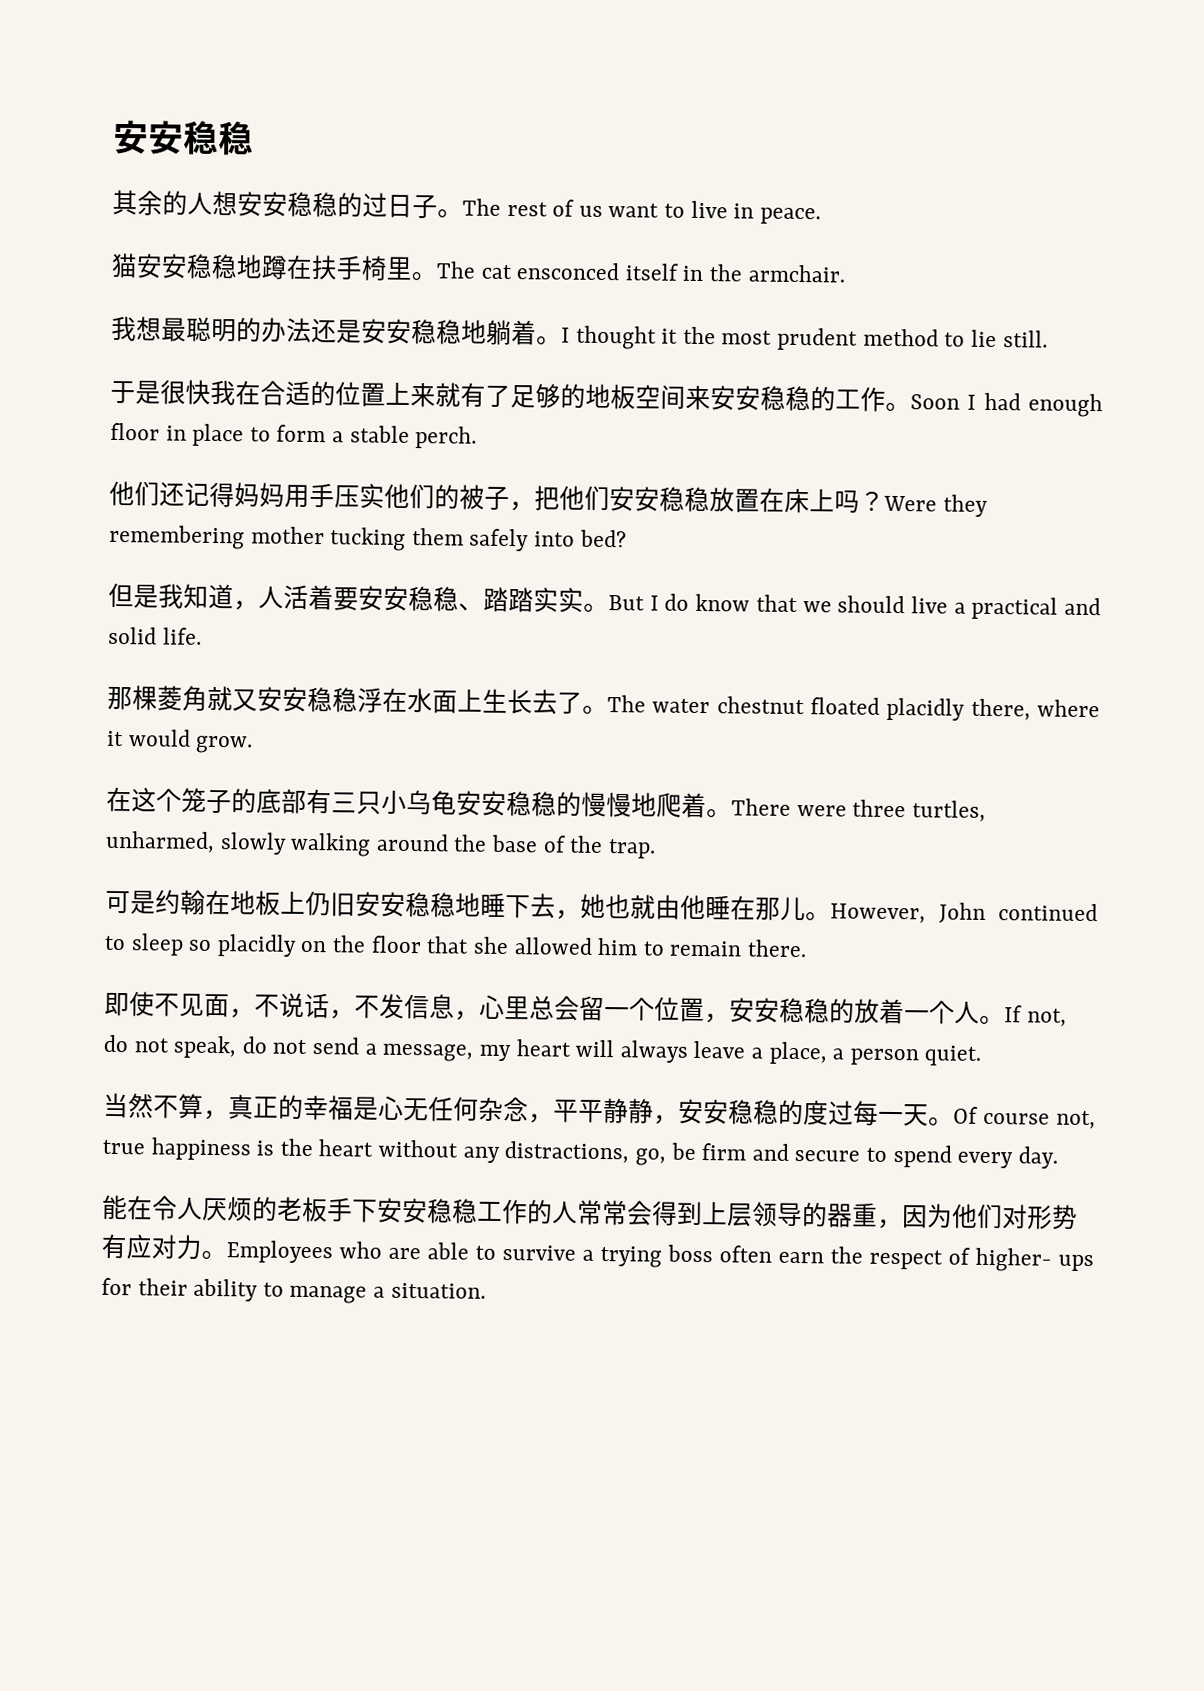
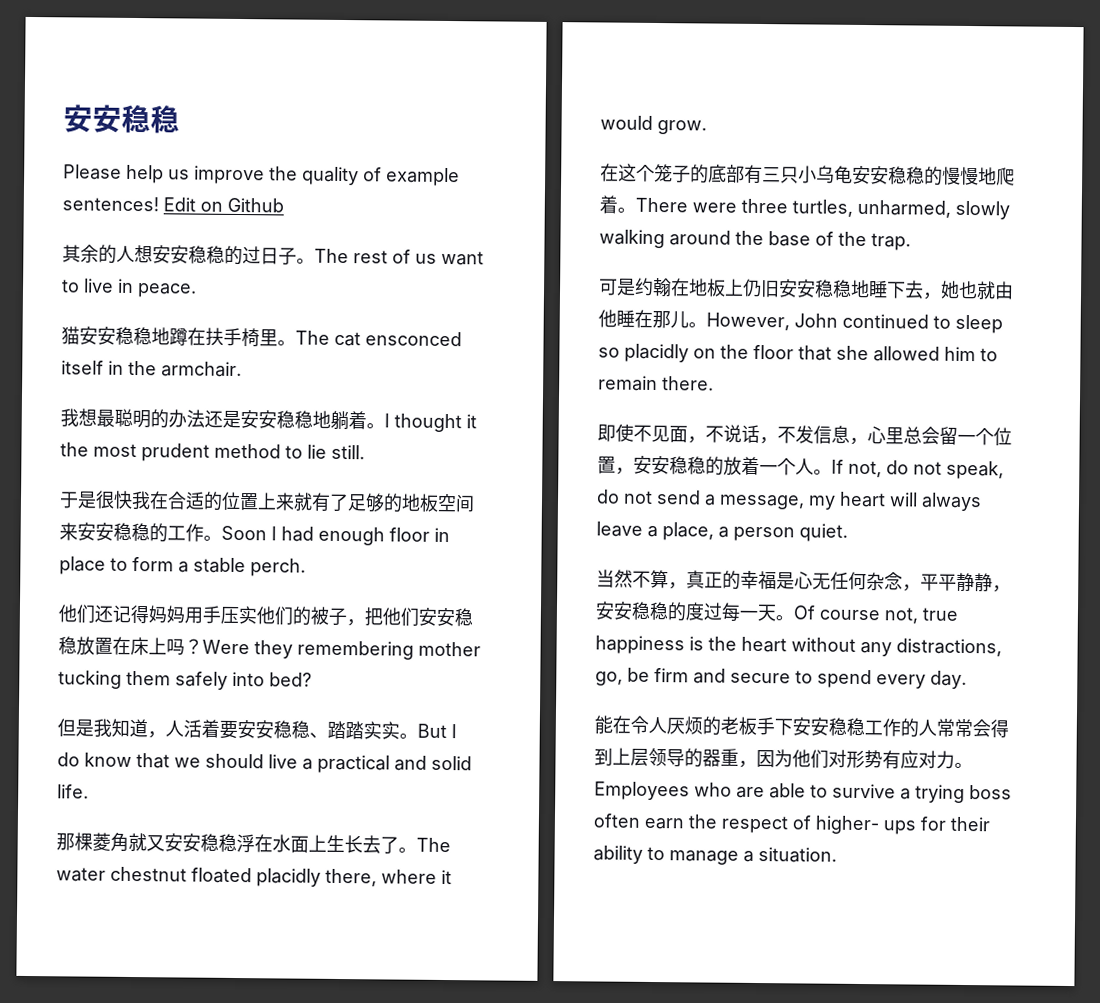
[113,119,254,156] 安安稳稳 -> [63,104,180,134] [63,164,460,187] [62,196,284,213] 安安稳稳 // Please help us improve the quality of example sentences! Edit on Github

